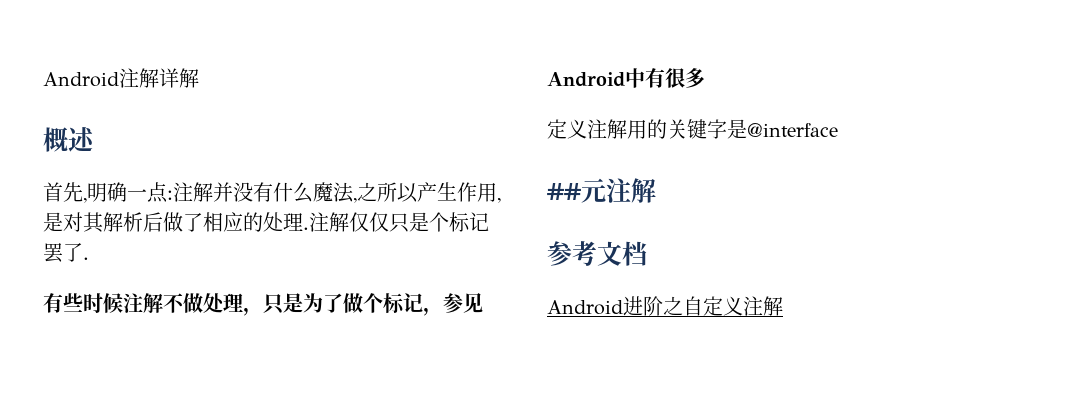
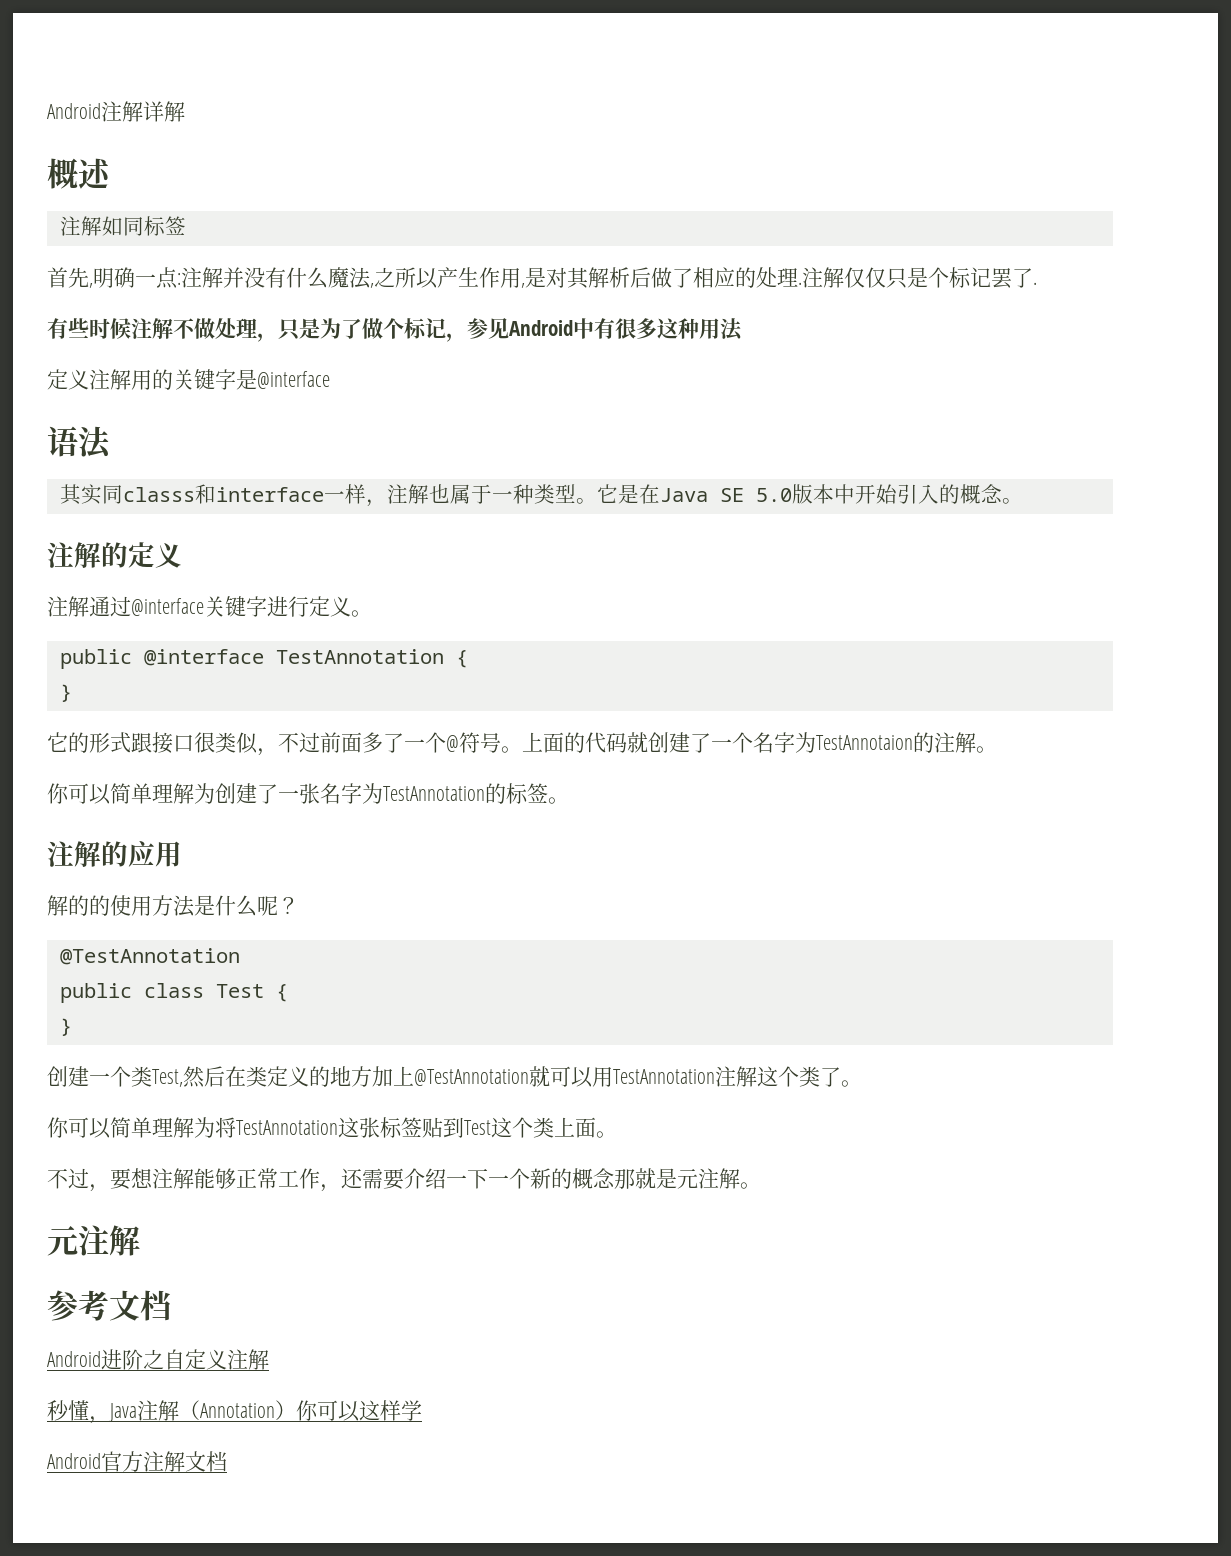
(95, 139) none -> [59,216,186,236] // 注解如同标签
(705, 78) none -> [657,318,743,341] 这种用法
[547,183,581,200] ## -> [47,426,112,459] [59,484,1023,507] [47,542,182,568] [47,596,372,617] [59,649,468,669] [59,684,72,702] [47,732,997,756] [47,783,569,805] [47,841,182,867] [47,895,299,917] [59,948,240,965] [59,983,288,1003] [59,1018,72,1036] [47,1066,862,1088] [47,1117,617,1139] [47,1168,761,1192] 语法 // 其实同classs和interface一样，注解也属于一种类型。它是在Java SE 5.0版本中开始引入的概念。 // 注解的定义 // 注解通过@interface关键字进行定义。 // public @interface TestAnnotation { // } // 它的形式跟接口很类似，不过前面多了一个@符号。上面的代码就创建了一个名字为TestAnnotaion的注解。 // 你可以简单理解为创建了一张名字为TestAnnotation的标签。 // 注解的应用 // 解的的使用方法是什么呢？ // @TestAnnotation // public class Test { // } // 创建一个类Test,然后在类定义的地方加上@TestAnnotation就可以用TestAnnotation注解这个类了。 // 你可以简单理解为将TestAnnotation这张标签贴到Test这个类上面。 // 不过，要想注解能够正常工作，还需要介绍一下一个新的概念那就是元注解。 //
(783, 306) none -> [47,1400,422,1424] [47,1451,227,1472] // 秒懂，Java注解（Annotation）你可以这样学 // Android官方注解文档

